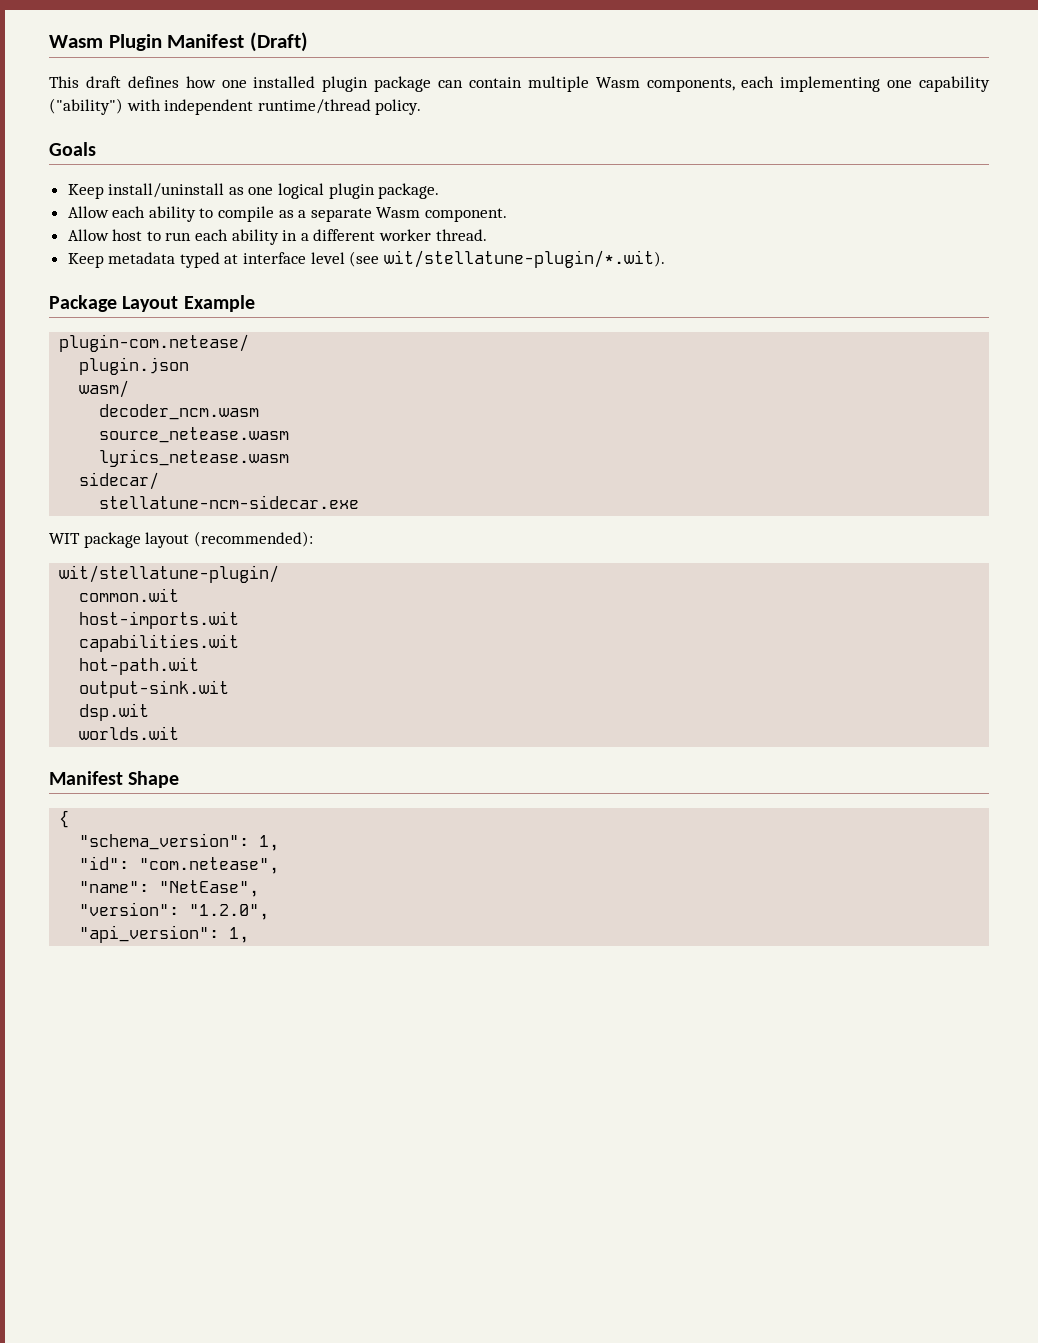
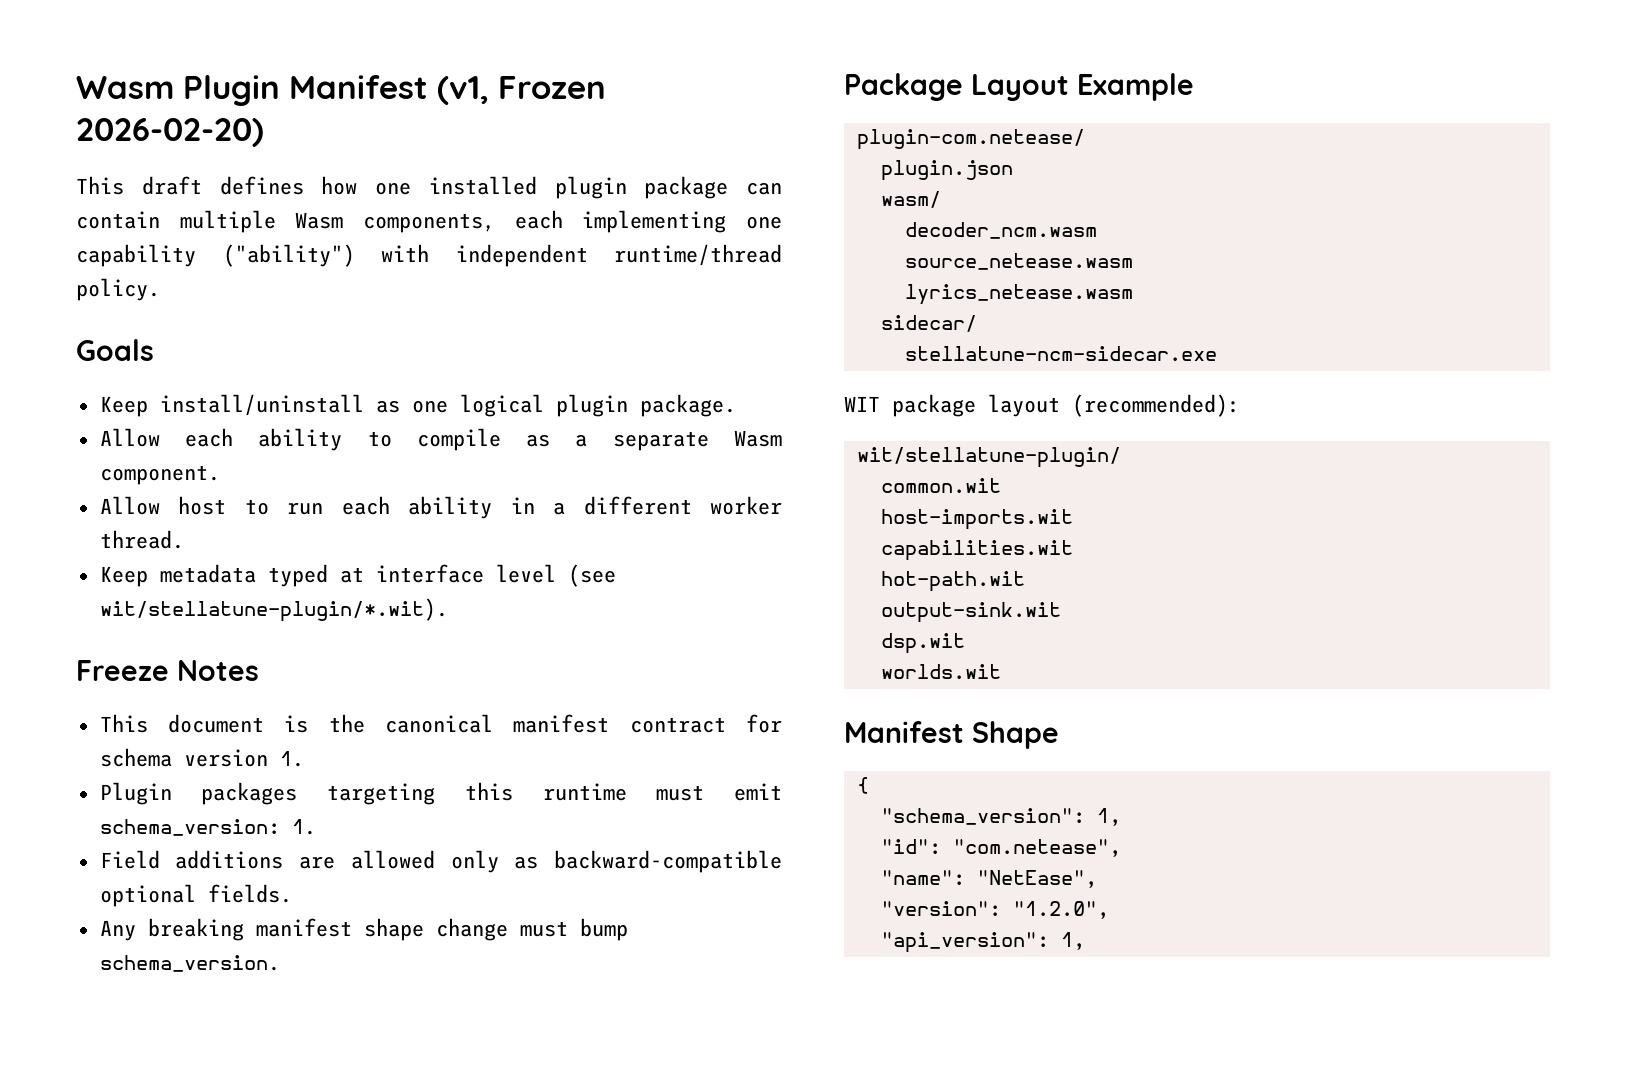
[249,32,308,52] (Draft) -> [437,76,606,105] [76,118,264,147] (v1, Frozen 2026-02-20)
(665, 259) none -> [76,660,259,681] [99,714,782,733] [99,748,304,767] [99,782,783,805] [99,819,316,836] [99,850,783,873] [99,884,292,907] [99,918,628,941] [99,955,280,972] // Freeze Notes // This document is the canonical manifest contract for schema version 1. // Plugin packages targeting this runtime must emit schema_version: 1. // Field additions are allowed only as backward-compatible optional fields. // Any breaking manifest shape change must bump schema_version.

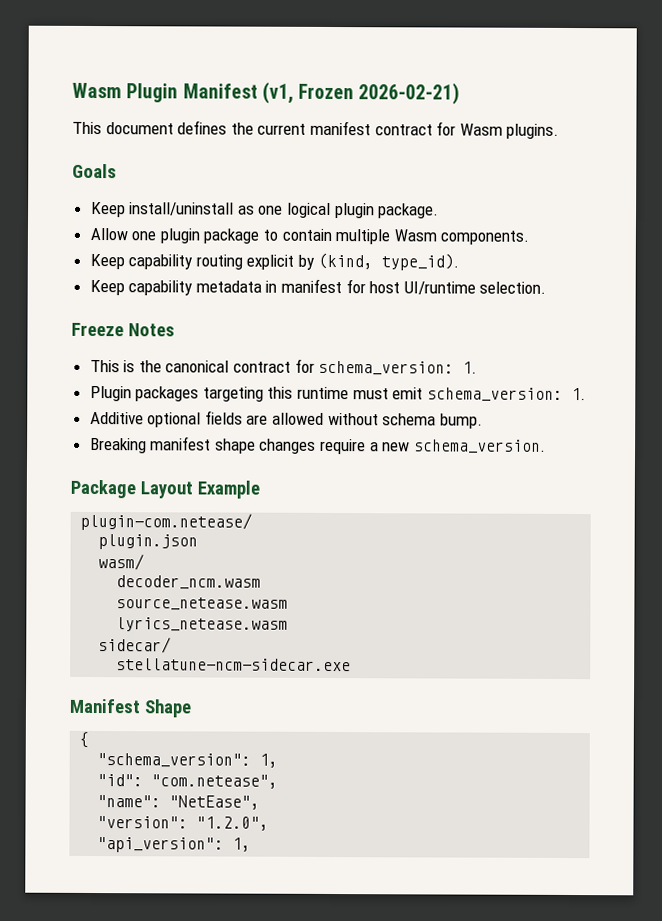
[76,118,264,147] [76,176,782,199] [76,210,783,233] [76,244,782,267] [76,278,160,301] 2026-02-20) // This draft defines how one installed plugin package can contain multiple Wasm components, each implementing one capability ("ability") with independent runtime/thread policy. -> [358,82,461,105] [72,120,560,139] 2026-02-21) // This document defines the current manifest contract for Wasm plugins.
[184,428,782,451] [99,465,220,485] [99,496,783,519] [99,530,184,549] [99,564,616,587] [99,598,448,622] each ability to compile as a separate Wasm component. // Allow host to run each ability in a different worker thread. // Keep metadata typed at interface level (see wit/stellatune-plugin/*.wit). -> [131,228,530,245] [89,252,459,271] [89,278,547,296] one plugin package to contain multiple Wasm components. // Keep capability routing explicit by (kind, type_id). // Keep capability metadata in manifest for host UI/runtime selection.
[167,714,264,733] document -> (120, 366) none
[513,714,782,733] [99,748,268,767] manifest contract for schema version -> [233,358,455,376] contract for schema_version:
[99,850,783,873] [99,884,292,907] [99,918,628,941] Field additions are allowed only as backward-compatible optional fields. // Any breaking manifest shape change must bump -> [89,410,483,429] [89,436,411,455] Additive optional fields are allowed without schema bump. // Breaking manifest shape changes require a new
[844,394,1240,417] [856,447,1121,468] [880,478,1001,493] [880,509,1073,530] [880,540,1073,561] [880,571,1025,592] [880,602,1061,623] [880,633,965,654] [880,664,1001,679] // WIT package layout (recommended): // wit/stellatune-plugin/ // common.wit // host-imports.wit // capabilities.wit // hot-path.wit // output-sink.wit // dsp.wit // worlds.wit -> (352, 665) none

